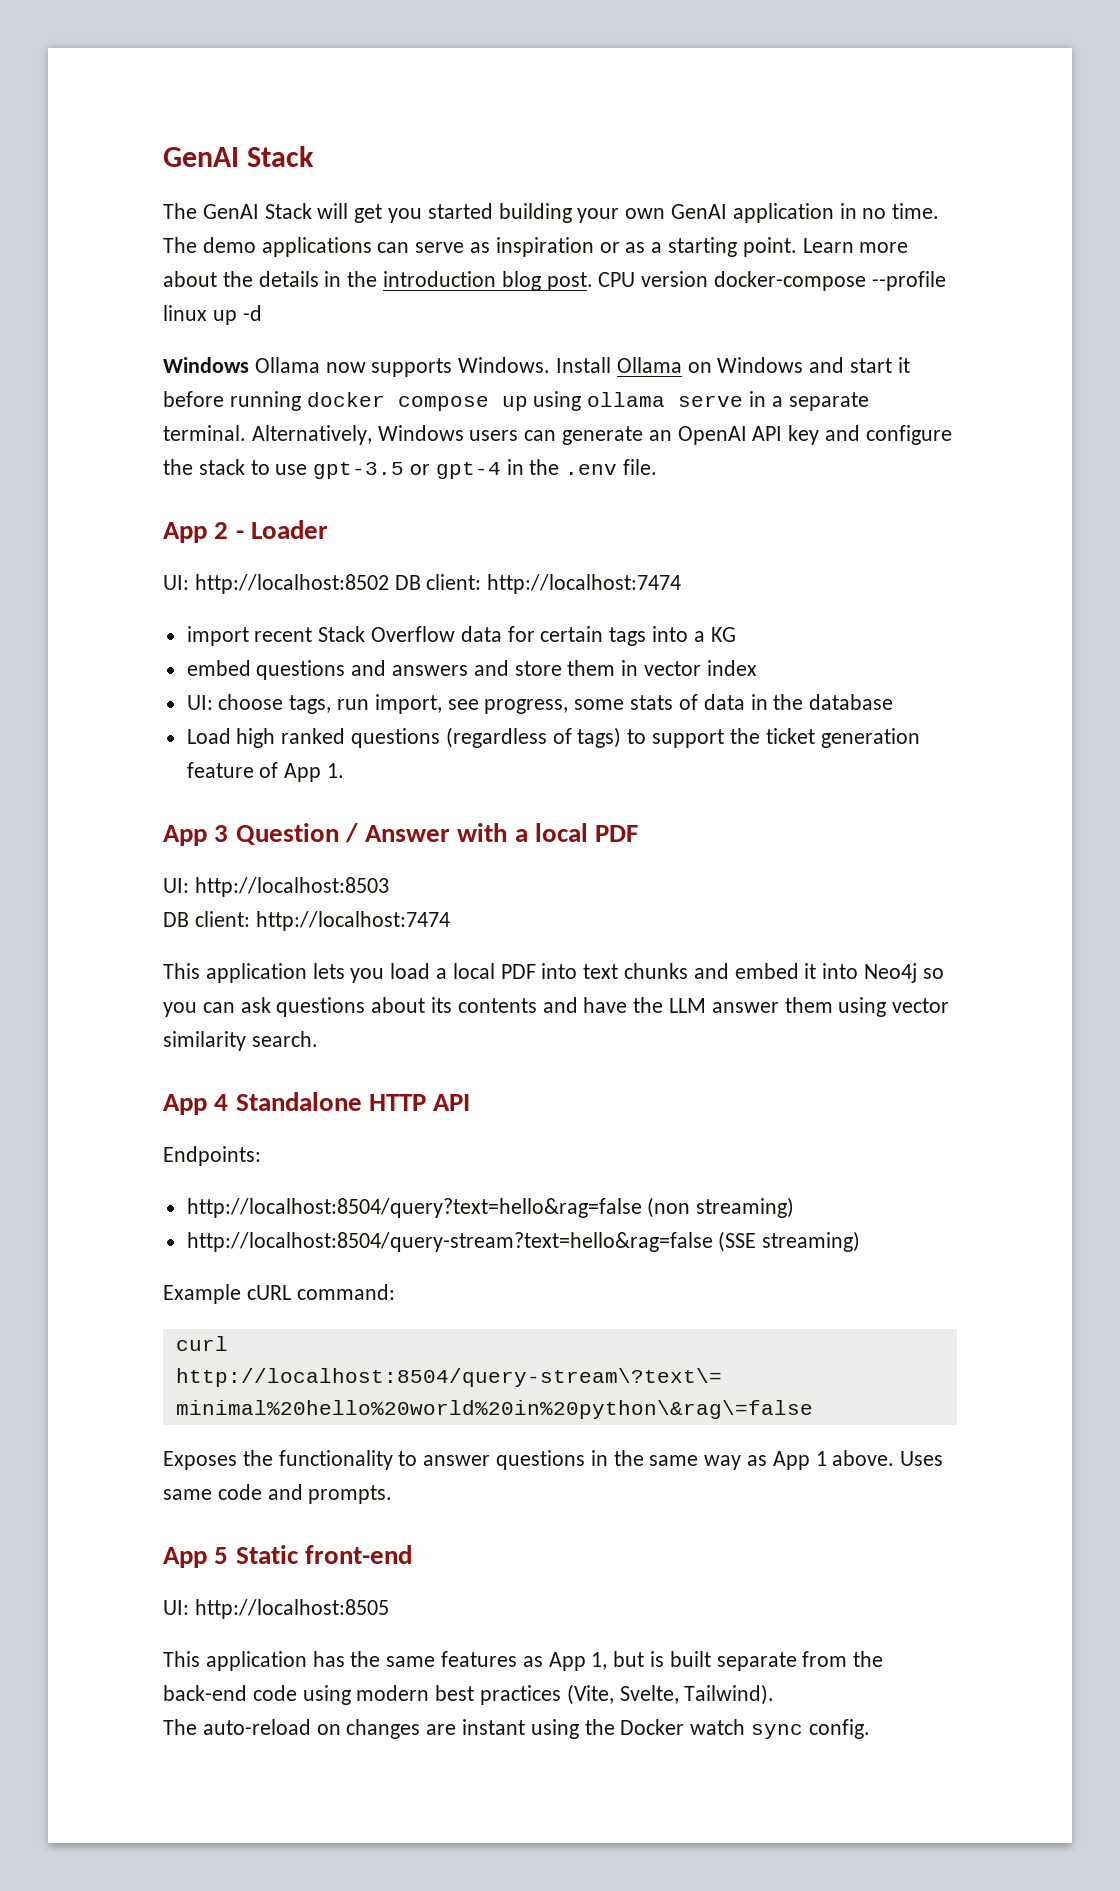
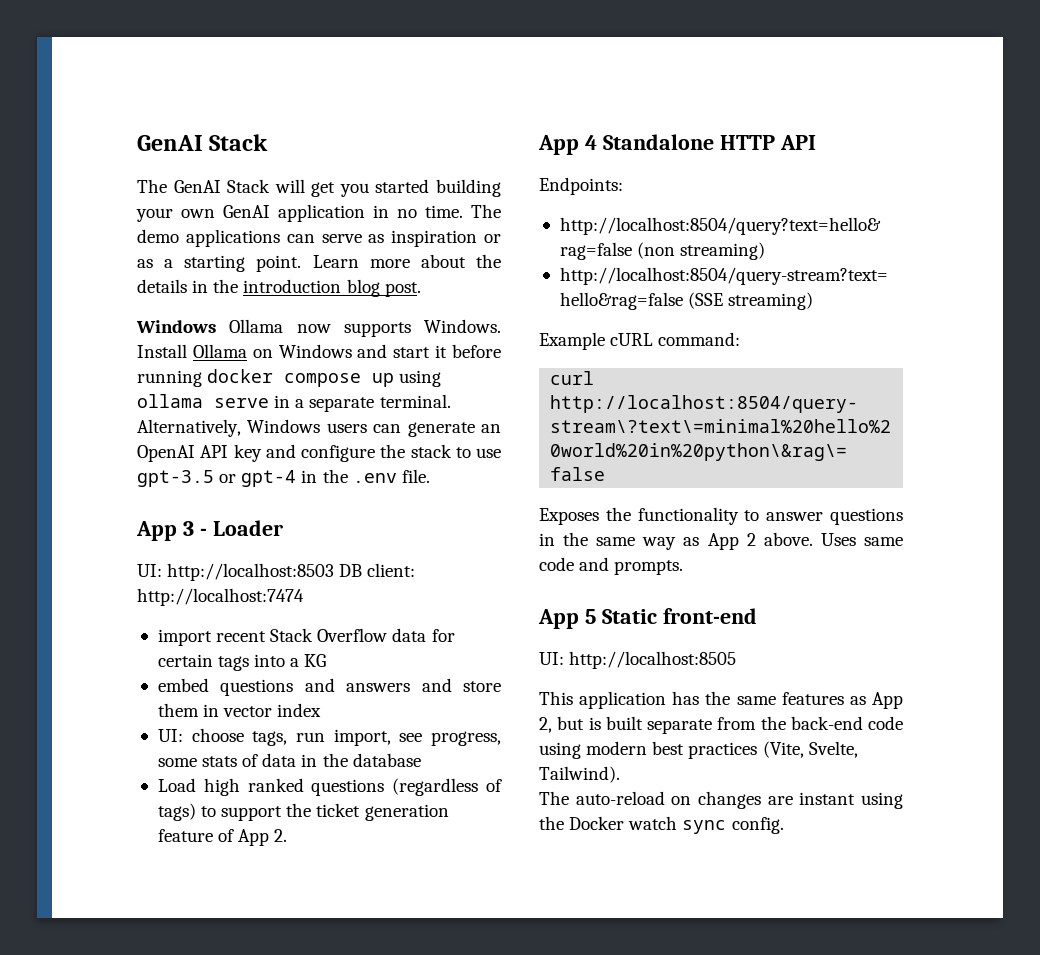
[598,271,946,291] [163,305,262,325] CPU version docker-compose --profile linux up -d -> (421, 289) none
[214,522,229,539] 2 -> [182,521,194,536] 3
[194,574,389,594] http://localhost:8502 -> [167,563,335,581] http://localhost:8503
[327,763,345,778] [163,823,639,846] [163,877,389,897] [163,911,450,931] [163,963,944,983] [163,997,950,1017] [163,1031,318,1051] 1. // App 3 Question / Answer with a local PDF // UI: http://localhost:8503 // DB client: http://localhost:7474 // This application lets you load a local PDF into text chunks and embed it into Neo4j so you can ask questions about its contents and have the LLM answer them using vector similarity search. -> [274,829,288,842] 2.
[815,1451,827,1466] 1 -> [746,533,756,546] 2
[591,1652,608,1670] 1, -> [539,717,552,733] 2,

